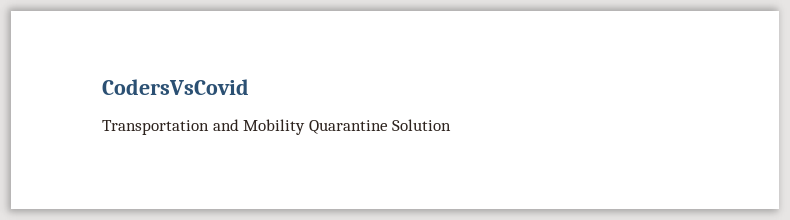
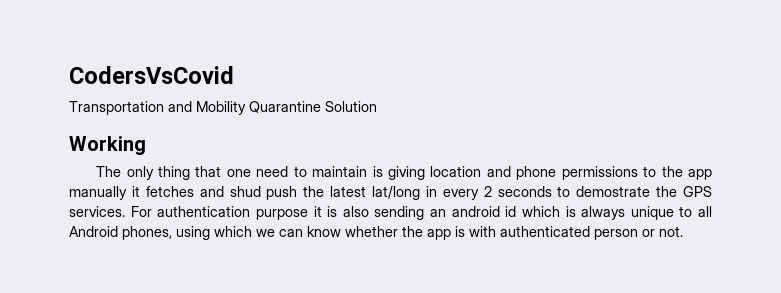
(452, 125) none -> [69,136,146,155] [96,166,712,180] [69,186,712,200] [69,206,712,220] [69,226,683,240] // Working // The only thing that one need to maintain is giving location and phone permissions to the app manually it fetches and shud push the latest lat/long in every 2 seconds to demostrate the GPS services. For authentication purpose it is also sending an android id which is always unique to all Android phones, using which we can know whether the app is with authenticated person or not.

